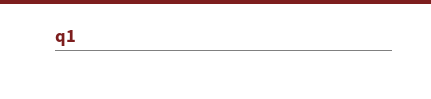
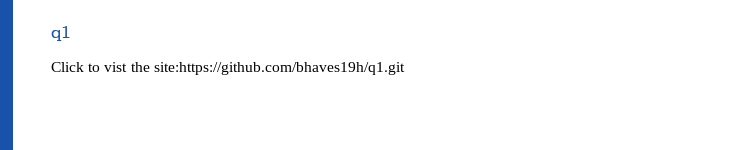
(76, 38) none -> [51,62,405,75] // Click to vist the site:https://github.com/bhaves19h/q1.git

